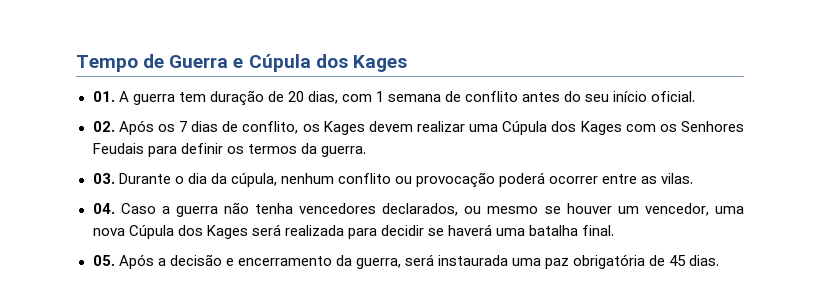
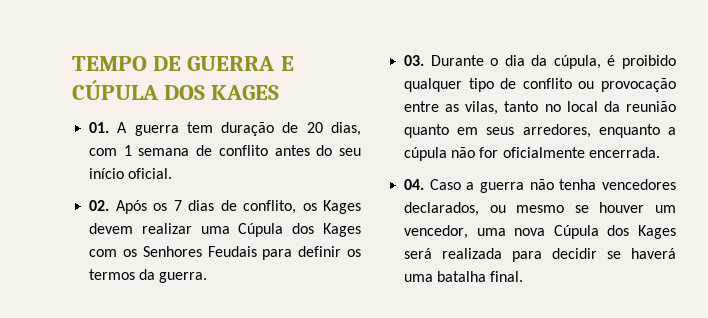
[76,54,407,72] Tempo de Guerra e Cúpula dos Kages -> [72,56,294,71] [72,80,280,100] TEMPO DE GUERRA E CÚPULA DOS KAGES
[280,172,694,188] nenhum conflito ou provocação poderá ocorrer entre as vilas. -> [607,55,676,69] [404,78,676,92] [404,101,676,115] [404,124,676,138] [404,147,660,161] é proibido qualquer tipo de conflito ou provocação entre as vilas, tanto no local da reunião quanto em seus arredores, enquanto a cúpula não for oficialmente encerrada.
[92,254,720,269] // 05. Após a decisão e encerramento da guerra, será instaurada uma paz obrigatória de 45 dias. -> (524, 276) none

